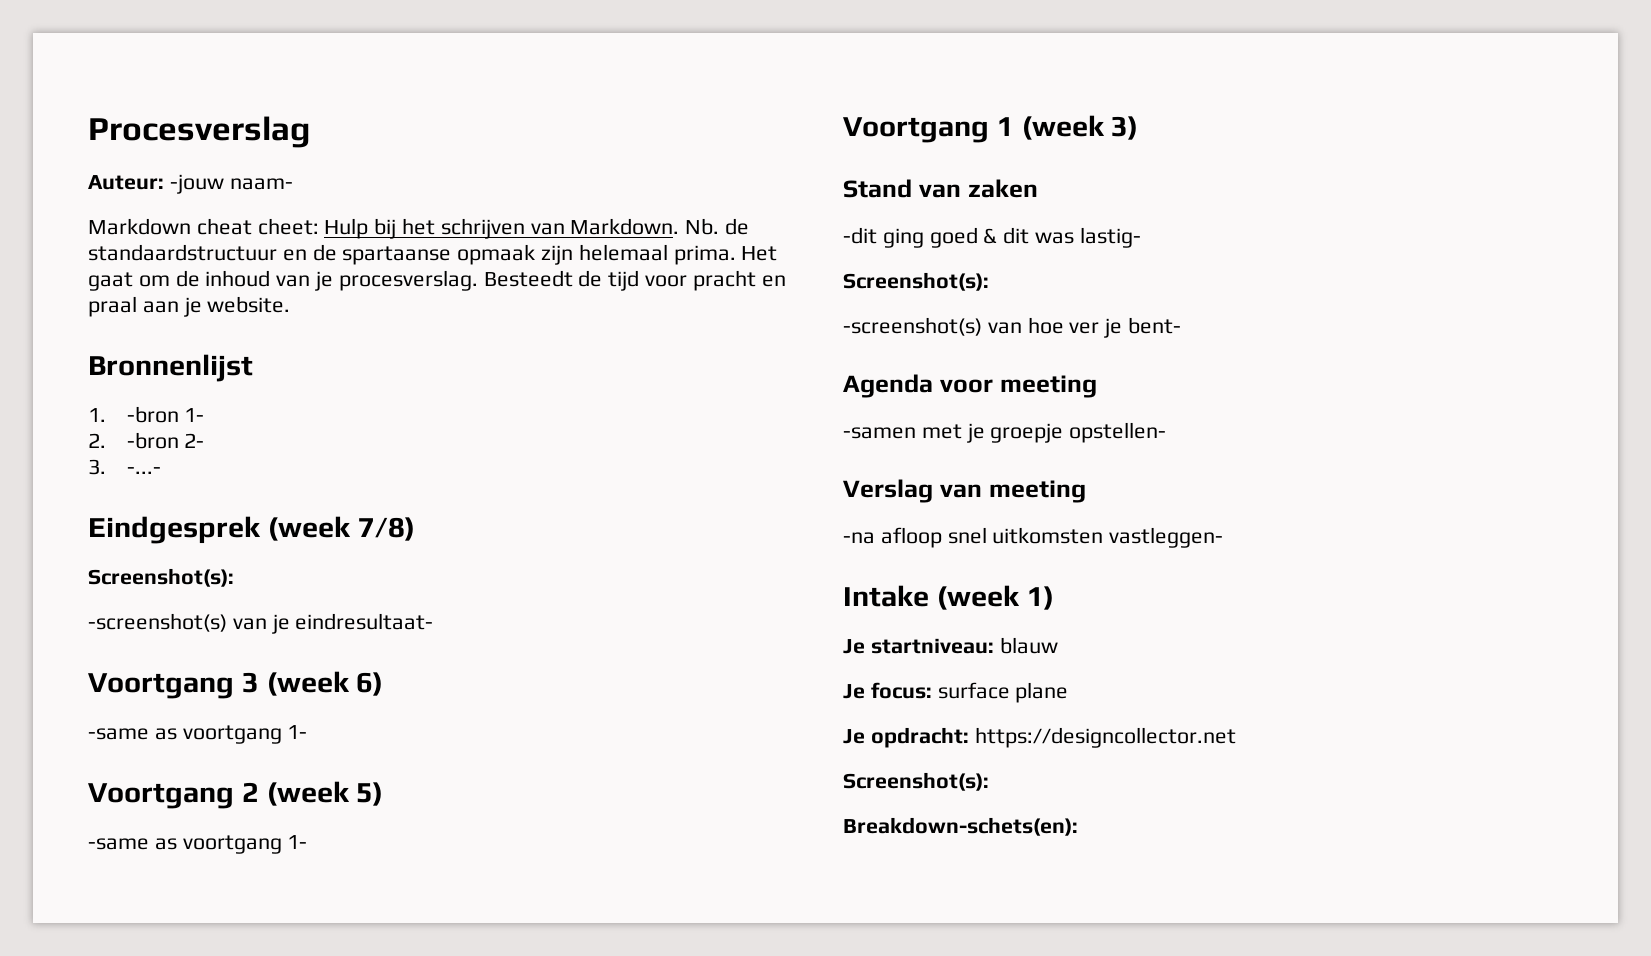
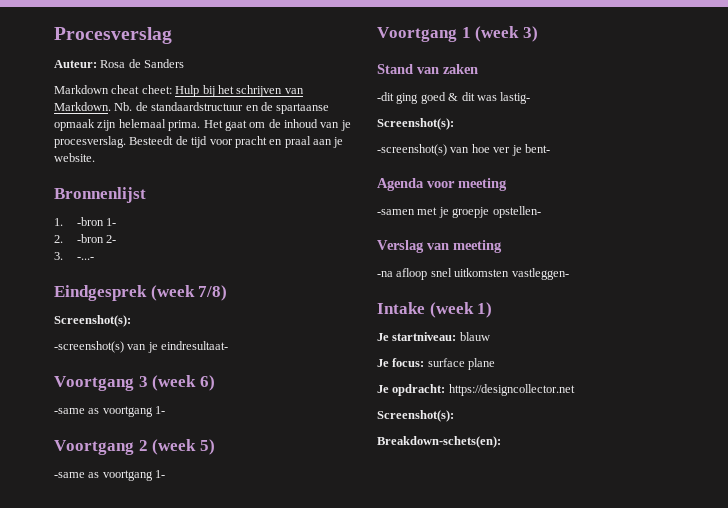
[169,174,293,194] -jouw naam- -> [100,59,185,68] Rosa de Sanders

